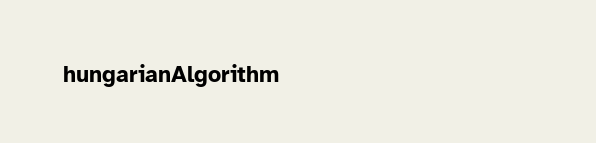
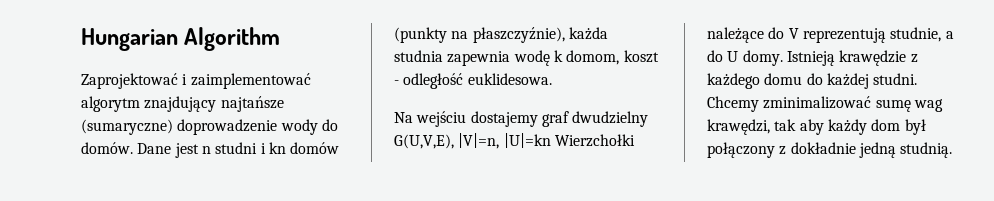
[63,64,279,87] hungarianAlgorithm -> [81,27,281,51] [81,73,311,89] [81,96,284,112] [81,119,338,135] [81,142,340,158] [394,27,608,43] [394,50,659,66] [394,73,552,89] [394,111,649,127] [394,133,635,149] [707,27,954,43] [707,50,918,66] [707,73,918,89] [707,96,943,112] [707,119,926,135] [707,142,953,158] Hungarian Algorithm // Zaprojektować i zaimplementować algorytm znajdujący najtańsze (sumaryczne) doprowadzenie wody do domów. Dane jest n studni i kn domów (punkty na płaszczyźnie), każda studnia zapewnia wodę k domom, koszt - odległość euklidesowa. // Na wejściu dostajemy graf dwudzielny G(U,V,E), |V|=n, |U|=kn Wierzchołki należące do V reprezentują studnie, a do U domy. Istnieją krawędzie z każdego domu do każdej studni. Chcemy zminimalizować sumę wag krawędzi, tak aby każdy dom był połączony z dokładnie jedną studnią.

